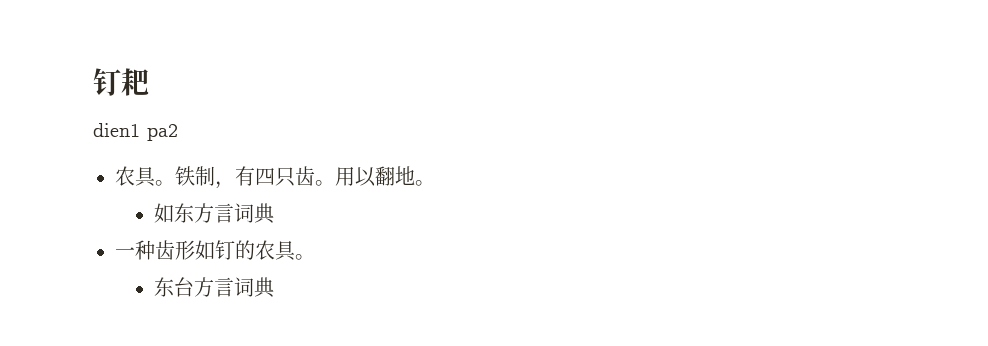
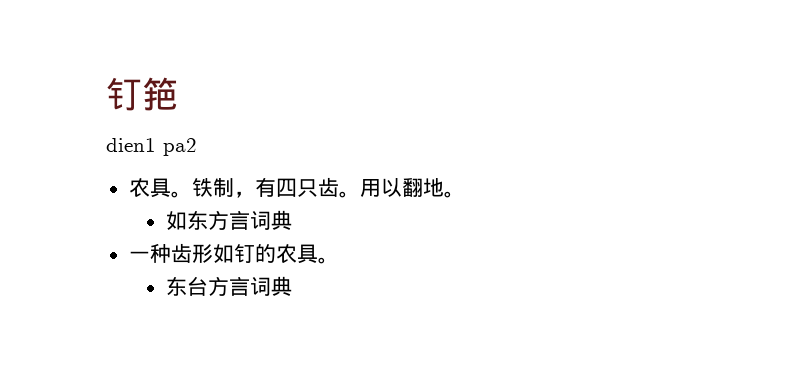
[93,68,149,96] 钉耙 -> [106,77,178,111] 钉筢

